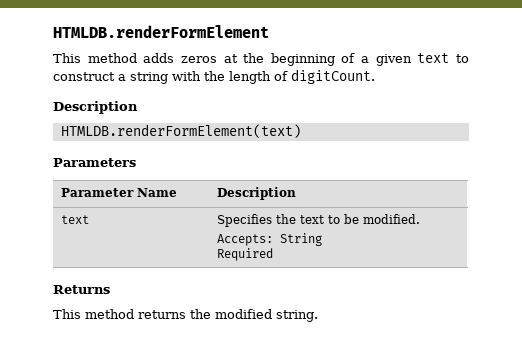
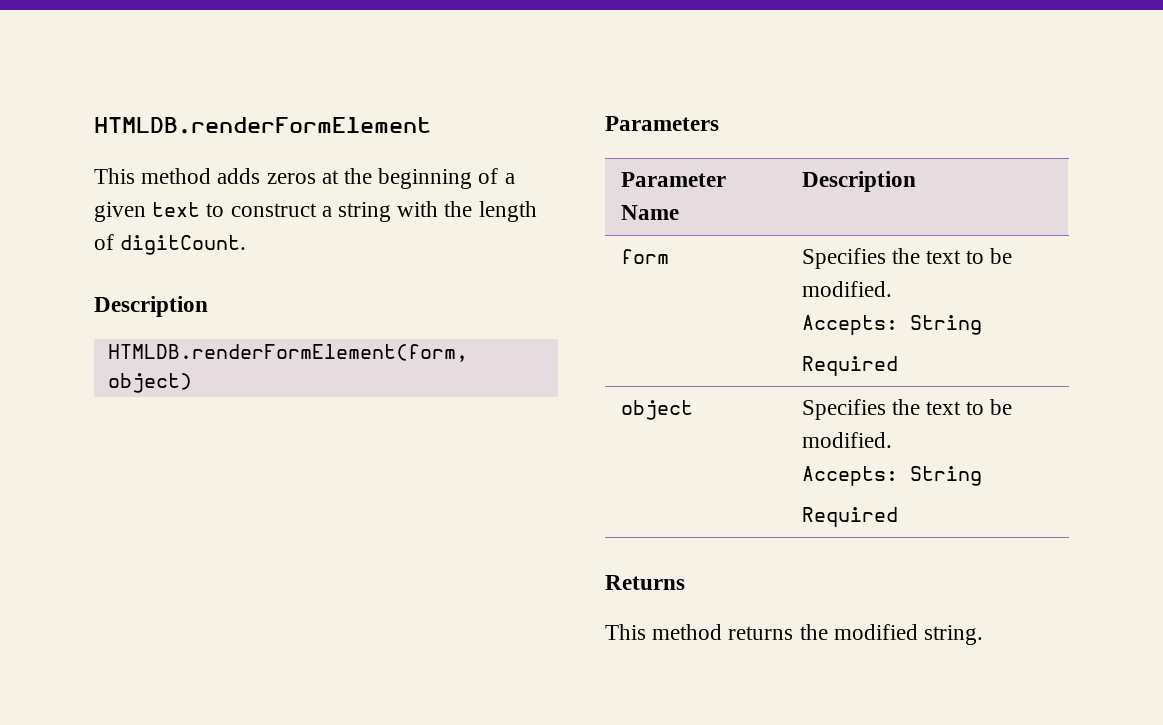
[60,124,301,138] HTMLDB.renderFormElement(text) -> [107,344,468,362] [107,373,192,393] HTMLDB.renderFormElement(form, object)
[61,215,90,224] text -> [620,249,669,264] [801,248,1013,269] [801,281,892,297] [801,315,982,335] [801,356,898,376] [620,400,693,420] form | Specifies the text to be modified. // Accepts: String // Required // object

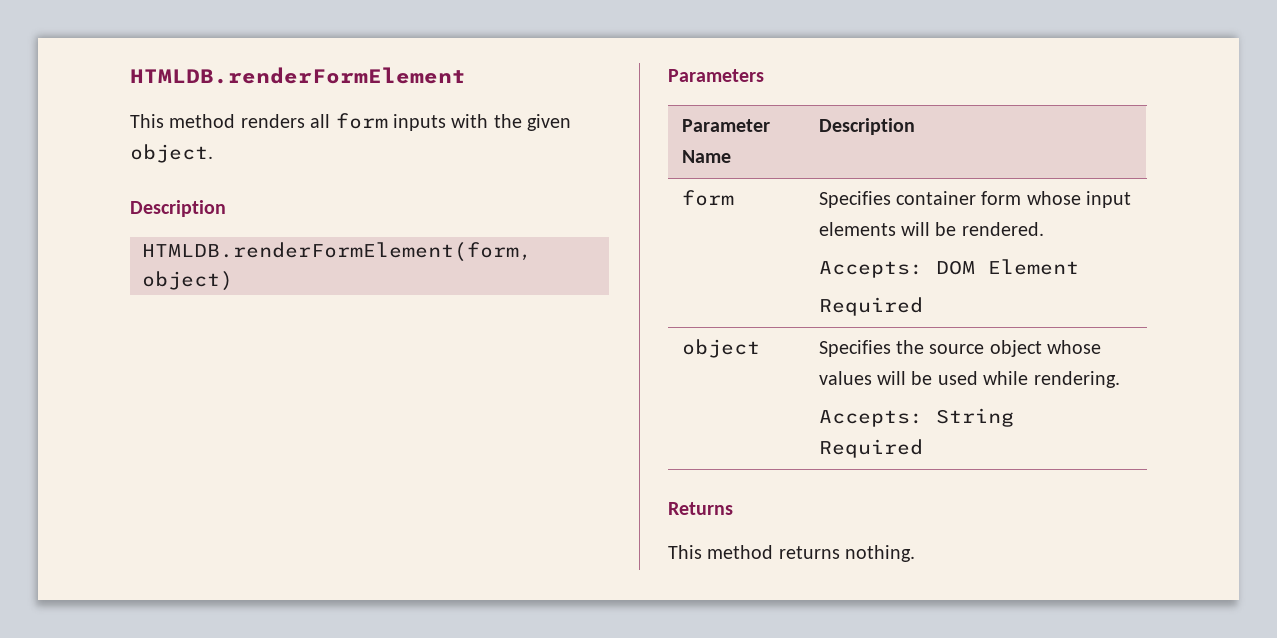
[217,168,515,189] [94,201,537,222] [94,234,247,255] adds zeros at the beginning of a given text to construct a string with the length of digitCount. -> [240,113,572,131] [130,144,213,163] renders all form inputs with the given object.
[891,248,1013,264] [801,281,892,297] [801,315,982,335] the text to be modified. // Accepts: String -> [895,191,1132,208] [818,222,1044,236] [818,259,1079,278] container form whose input elements will be rendered. // Accepts: DOM Element
[925,399,1013,415] [801,432,892,448] text to be modified. -> [929,340,1102,357] [818,371,1120,388] source object whose values will be used while rendering.
[799,624,984,645] the modified string. -> [845,545,916,562] nothing.

